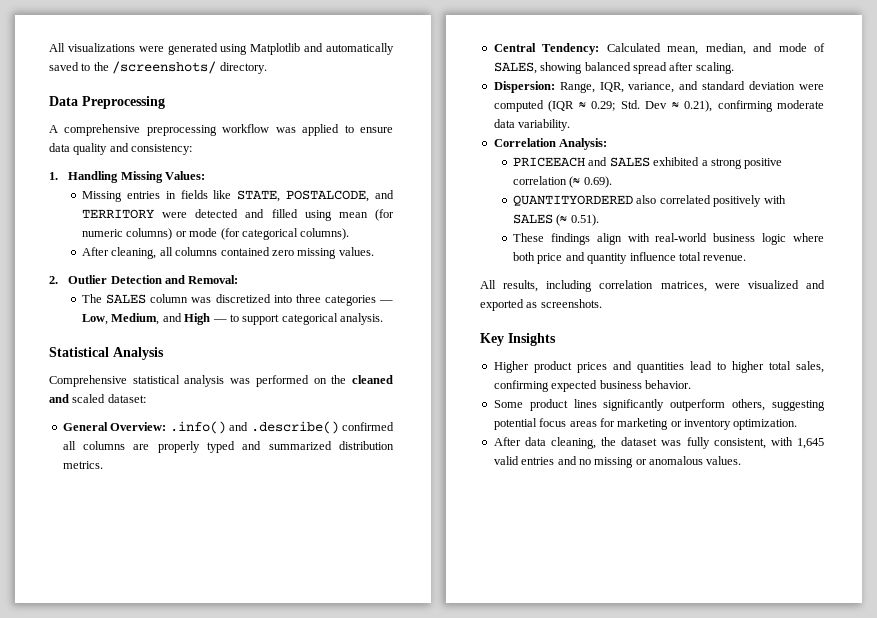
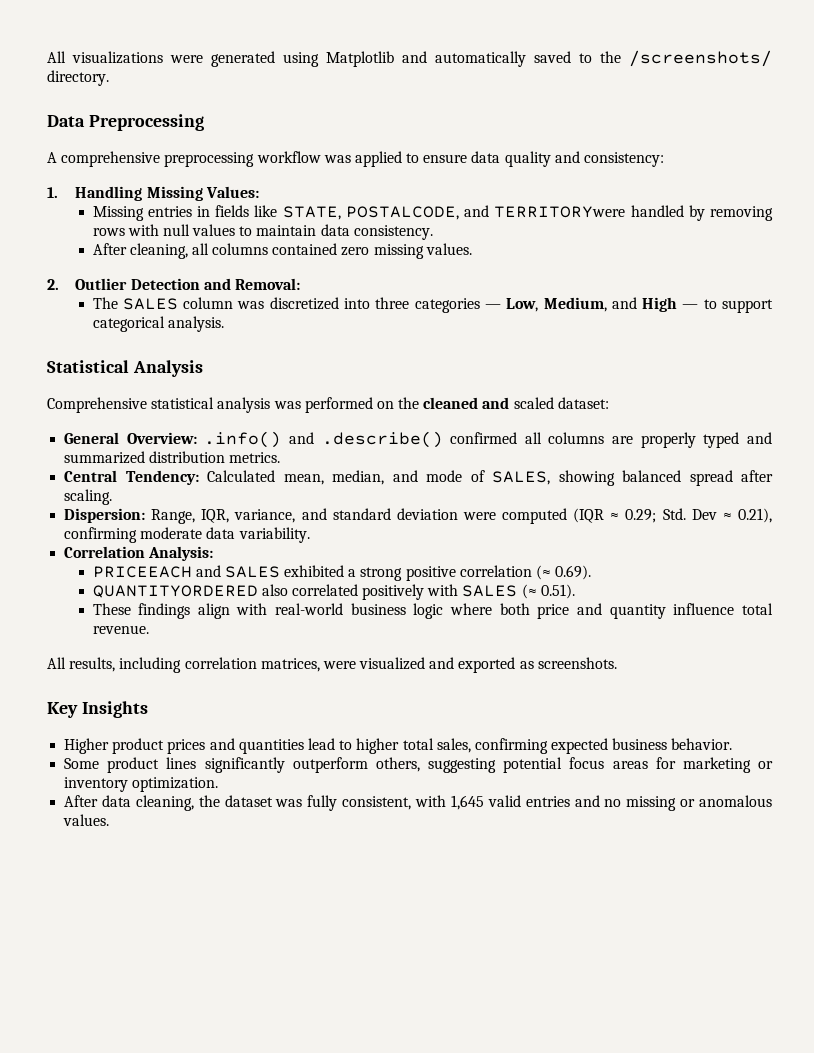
[82,209,394,221] [82,228,350,240] TERRITORY were detected and filled using mean (for numeric columns) or mode (for categorical columns). -> [494,205,773,221] [92,224,433,240] TERRITORYwere handled by removing rows with null values to maintain data consistency.

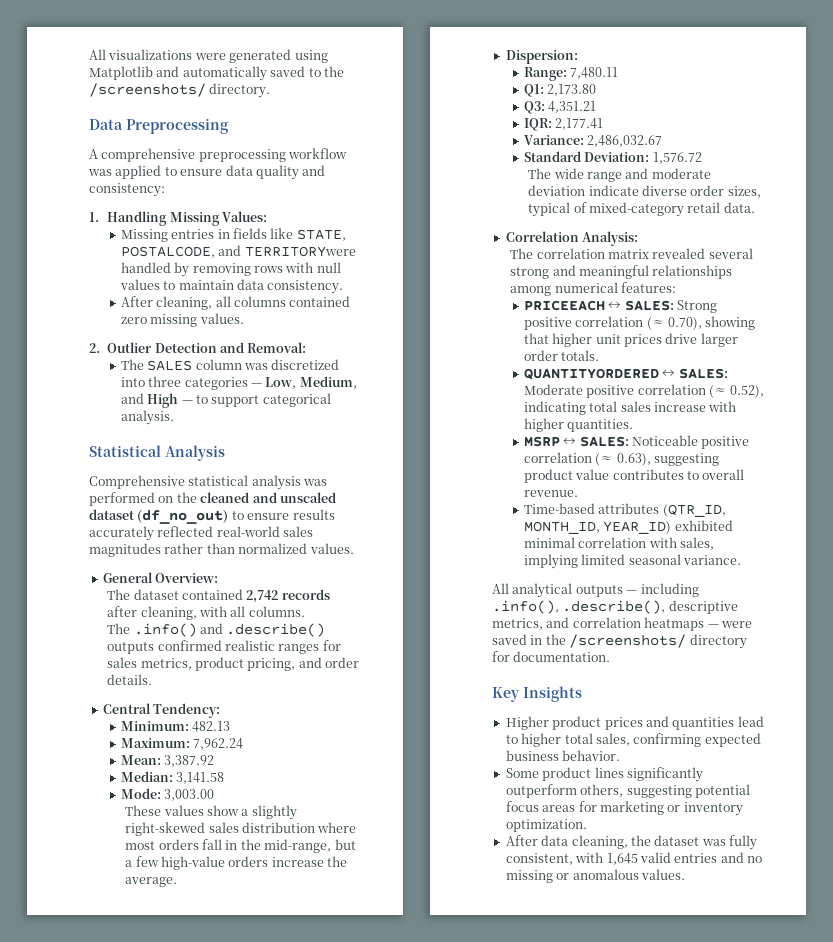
[513,397,609,409] [64,431,772,448] [64,451,281,464] [64,470,773,486] [64,489,113,505] [64,508,772,524] [64,527,310,543] [64,546,214,561] [92,565,592,581] [92,584,575,600] [92,603,774,619] [92,625,149,634] [47,657,617,673] scaled dataset: // General Overview: .info() and .describe() confirmed all columns are properly typed and summarized distribution metrics. // Central Tendency: Calculated mean, median, and mode of SALES, showing balanced spread after scaling. // Dispersion: Range, IQR, variance, and standard deviation were computed (IQR ≈ 0.29; Std. Dev ≈ 0.21), confirming moderate data variability. // Correlation Analysis: // PRICEEACH and SALES exhibited a strong positive correlation (≈ 0.69). // QUANTITYORDERED also correlated positively with SALES (≈ 0.51). // These findings align with real-world business logic where both price and quantity influence total revenue. // All results, including correlation matrices, were visualized and exported as screenshots. -> [279,492,336,503] [89,509,335,524] [89,526,314,541] [89,543,354,557] [102,572,219,583] [107,589,330,603] [107,606,305,620] [107,623,326,637] [107,640,341,654] [107,657,359,671] [107,674,153,685] [102,703,221,718] [120,721,231,732] [120,738,244,750] [120,755,215,767] [120,771,225,784] [120,788,215,801] [125,805,297,820] [125,822,357,836] [125,839,356,853] [125,856,348,870] [125,877,178,887] [505,50,578,64] [523,67,619,81] [523,84,597,97] [523,101,597,114] [523,118,604,131] [523,135,663,147] [523,151,702,164] [528,168,711,182] [528,185,761,198] [528,202,755,217] [505,231,639,246] [510,248,753,259] [510,265,733,279] [510,282,676,296] [523,300,717,313] [523,316,756,330] [523,333,738,347] [523,350,600,361] [523,368,728,380] [523,384,765,398] [523,401,737,415] [523,418,634,432] [523,435,750,449] [523,452,719,466] [523,469,745,483] [523,490,578,497] [523,503,726,517] [523,520,733,534] [523,537,714,550] [523,554,741,569] [492,583,699,598] [492,600,738,614] [492,617,752,631] [492,634,747,649] [492,651,611,662] unscaled dataset (df_no_out) to ensure results accurately reflected real-world sales magnitudes rather than normalized values. // General Overview: // The dataset contained 2,742 records after cleaning, with all columns. // The .info() and .describe() outputs confirmed realistic ranges for sales metrics, product pricing, and order details. // Central Tendency: // Minimum: 482.13 // Maximum: 7,962.24 // Mean: 3,387.92 // Median: 3,141.58 // Mode: 3,003.00 // These values show a slightly right-skewed sales distribution where most orders fall in the mid-range, but a few high-value orders increase the average. // Dispersion: // Range: 7,480.11 // Q1: 2,173.80 // Q3: 4,351.21 // IQR: 2,177.41 // Variance: 2,486,032.67 // Standard Deviation: 1,576.72 // The wide range and moderate deviation indicate diverse order sizes, typical of mixed-category retail data. // Correlation Analysis: // The correlation matrix revealed several strong and meaningful relationships among numerical features: // PRICEEACH ↔ SALES: Strong positive correlation (≈ 0.70), showing that higher unit prices drive larger order totals. // QUANTITYORDERED ↔ SALES: Moderate positive correlation (≈ 0.52), indicating total sales increase with higher quantities. // MSRP ↔ SALES: Noticeable positive correlation (≈ 0.63), suggesting product value contributes to overall revenue. // Time-based attributes (QTR_ID, MONTH_ID, YEAR_ID) exhibited minimal correlation with sales, implying limited seasonal variance. // All analytical outputs — including .info(), .describe(), descriptive metrics, and correlation heatmaps — were saved in the /screenshots/ directory for documentation.

